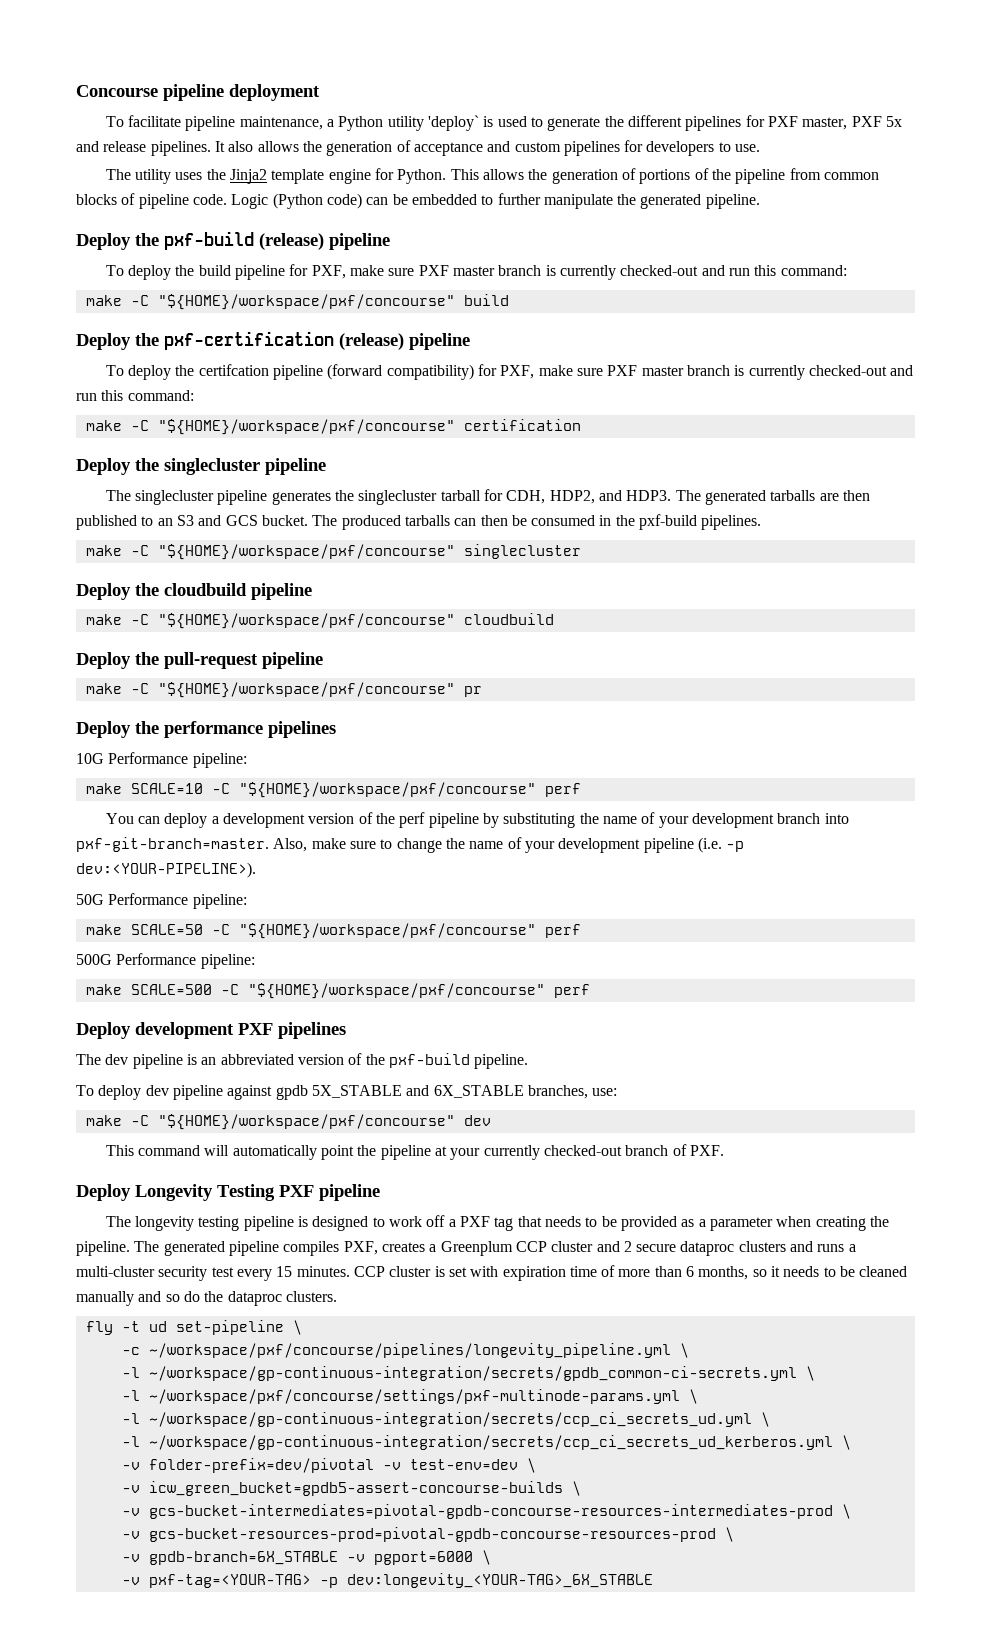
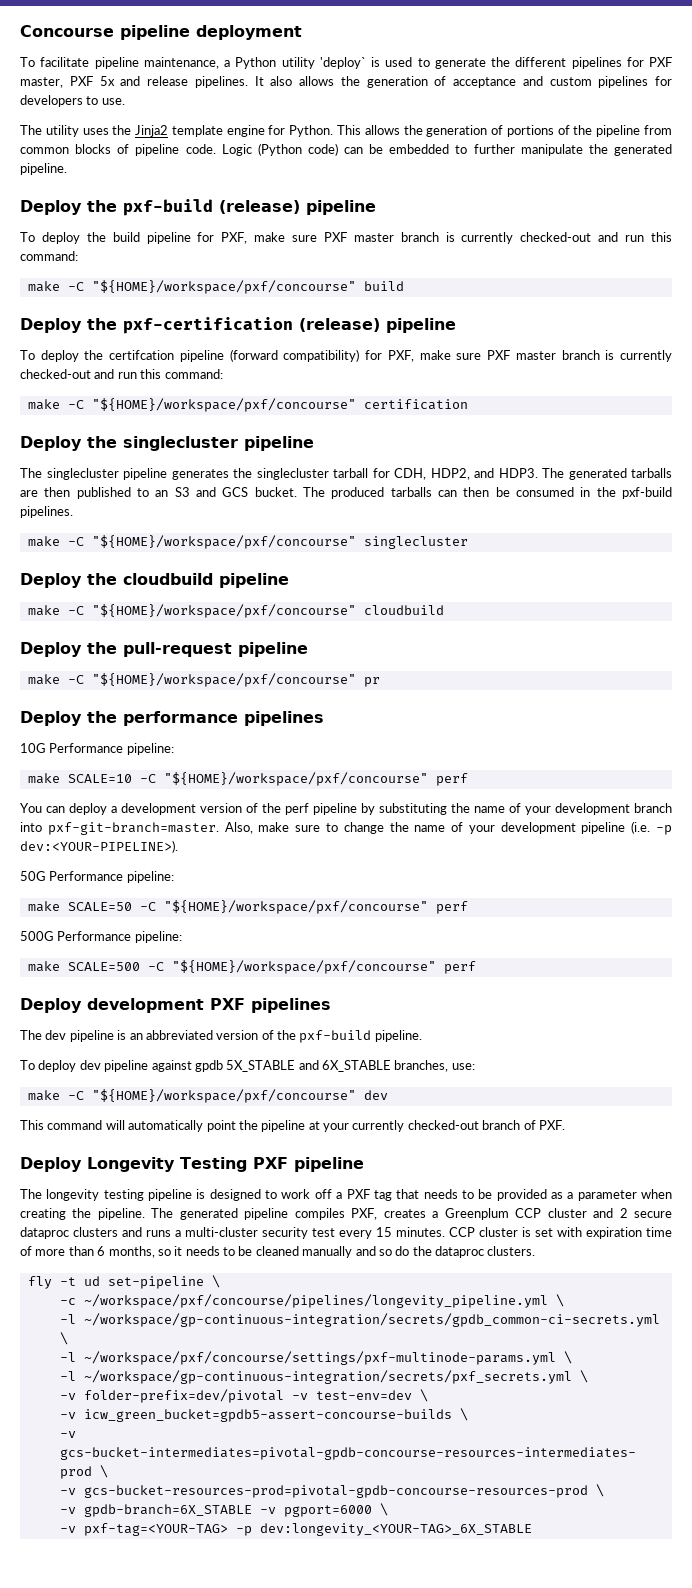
[148,1412,770,1427] [121,1435,833,1450] ~/workspace/gp-continuous-integration/secrets/ccp_ci_secrets_ud.yml \ // -l ~/workspace/gp-continuous-integration/secrets/ccp_ci_secrets_ud_kerberos.yml -> [83,1370,572,1384] ~/workspace/gp-continuous-integration/secrets/pxf_secrets.yml

